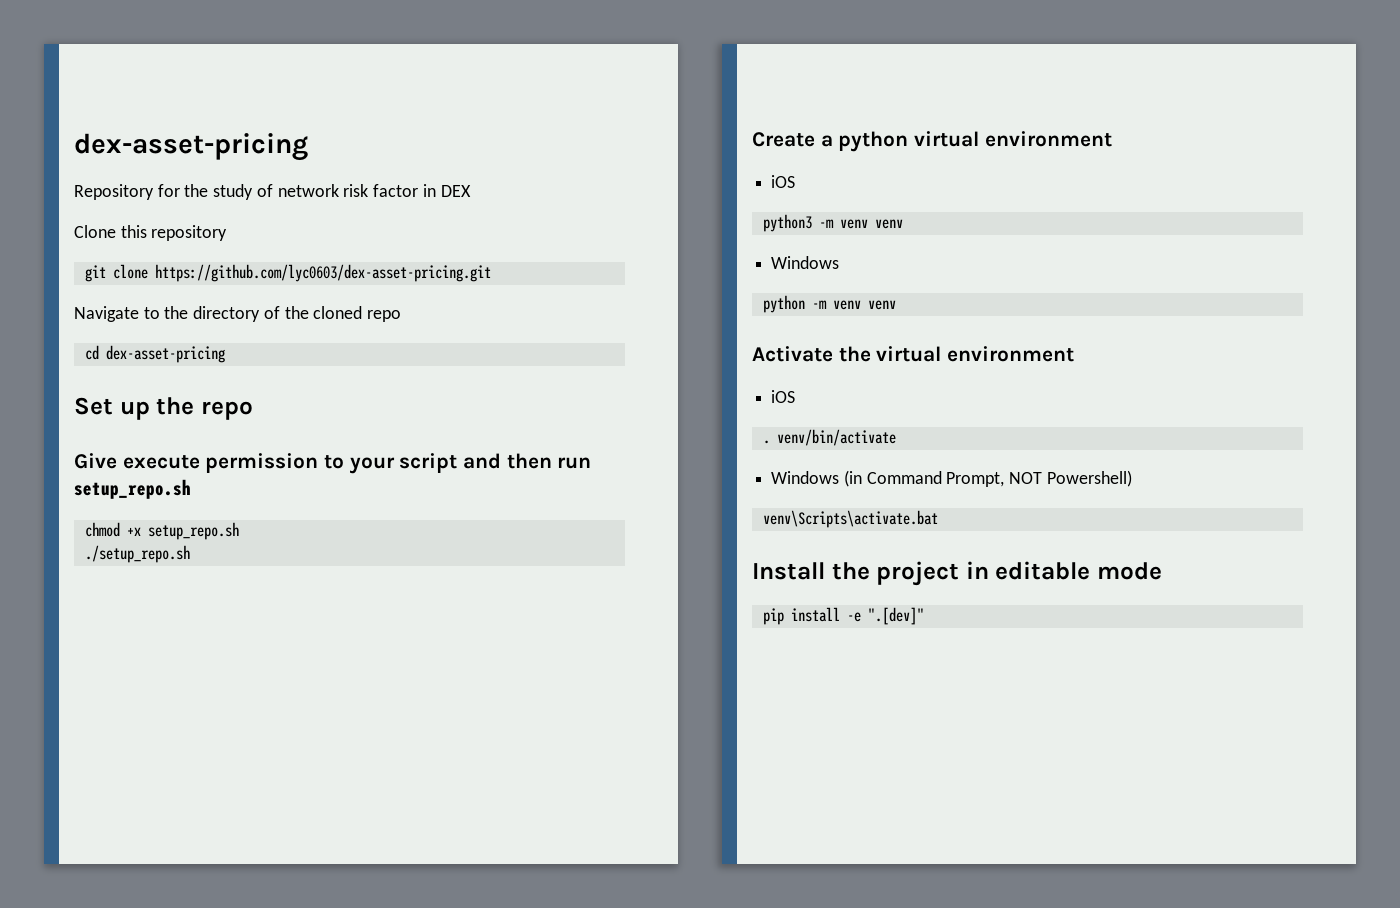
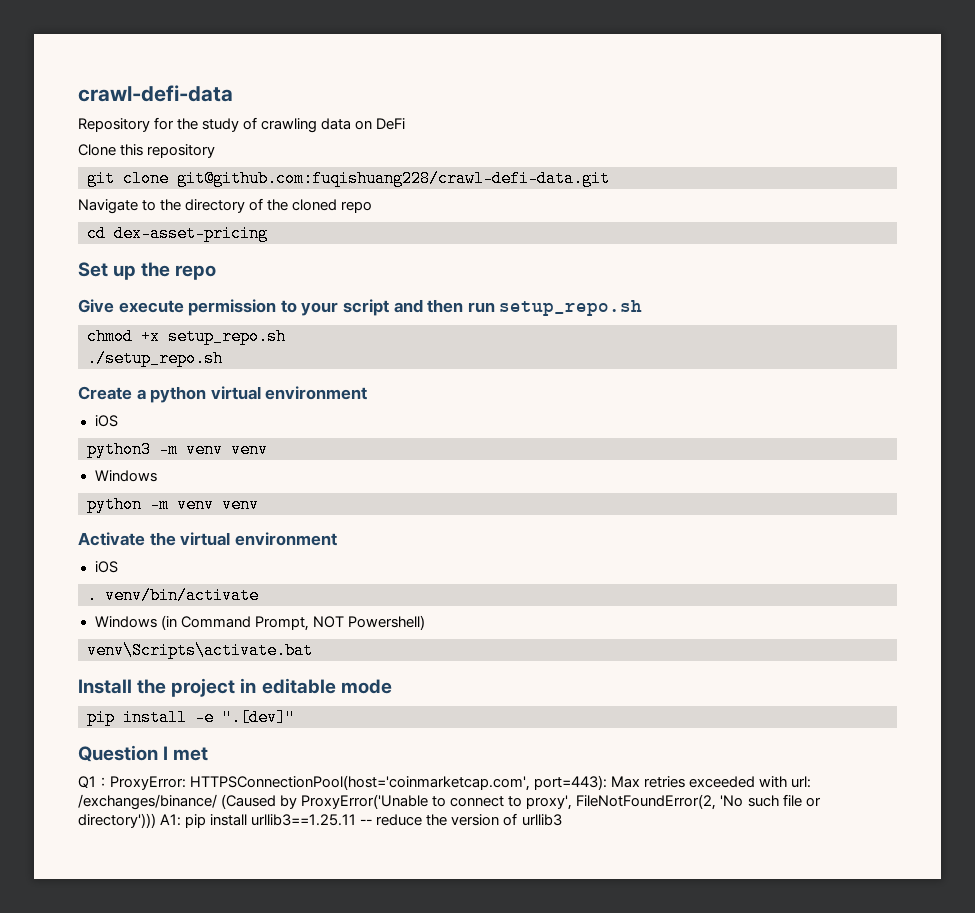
[74,133,308,161] dex-asset-pricing -> [78,85,233,102] crawl-defi-data
[277,184,471,197] network risk factor in DEX -> [261,118,406,133] crawling data on DeFi
[154,264,491,282] https://github.com/lyc0603/dex-asset-pricing.git -> [177,170,610,187] git@github.com:fuqishuang228/crawl-defi-data.git
(924, 616) none -> [78,745,209,762] [78,775,812,791] [78,794,821,810] [78,813,562,828] // Question I met // Q1：ProxyError: HTTPSConnectionPool(host='coinmarketcap.com', port=443): Max retries exceeded with url: /exchanges/binance/ (Caused by ProxyError('Unable to connect to proxy', FileNotFoundError(2, 'No such file or directory'))) A1: pip install urllib3==1.25.11 -- reduce the version of urllib3

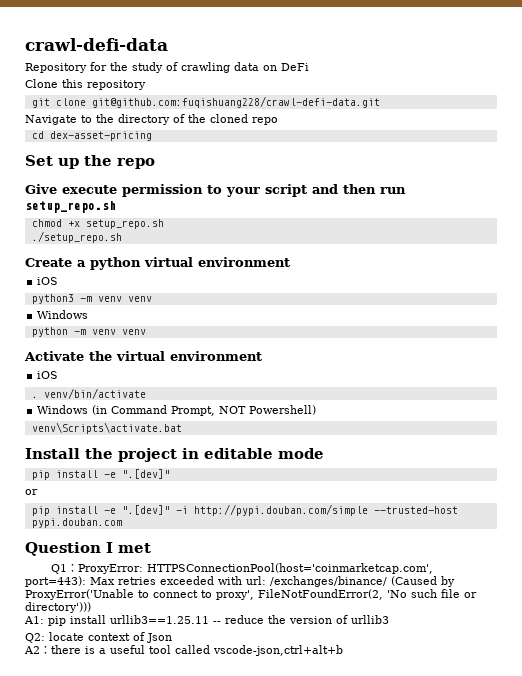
(295, 717) none -> [25,489,38,495] [31,504,458,516] [31,518,122,528] // or // pip install -e ".[dev]" -i http://pypi.douban.com/simple --trusted-host pypi.douban.com
(156, 820) none -> (91, 607) //
(562, 820) none -> [25,632,172,643] [24,645,343,656] // Q2: locate context of Json // A2：there is a useful tool called vscode-json,ctrl+alt+b

